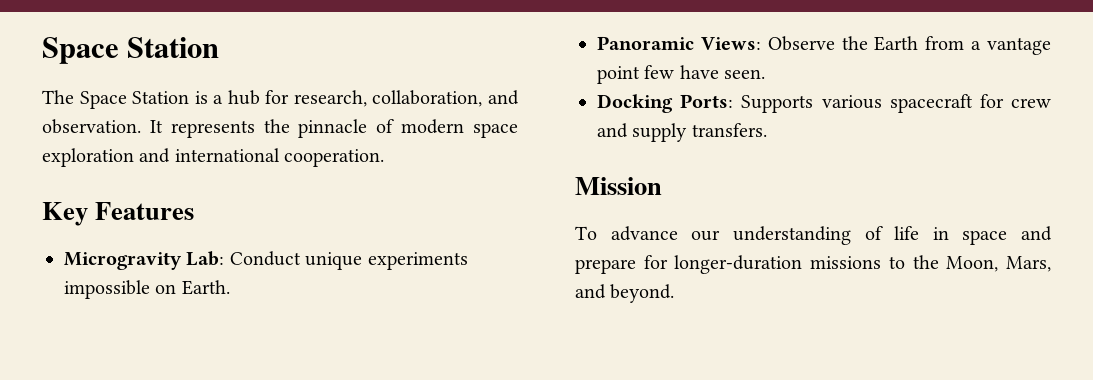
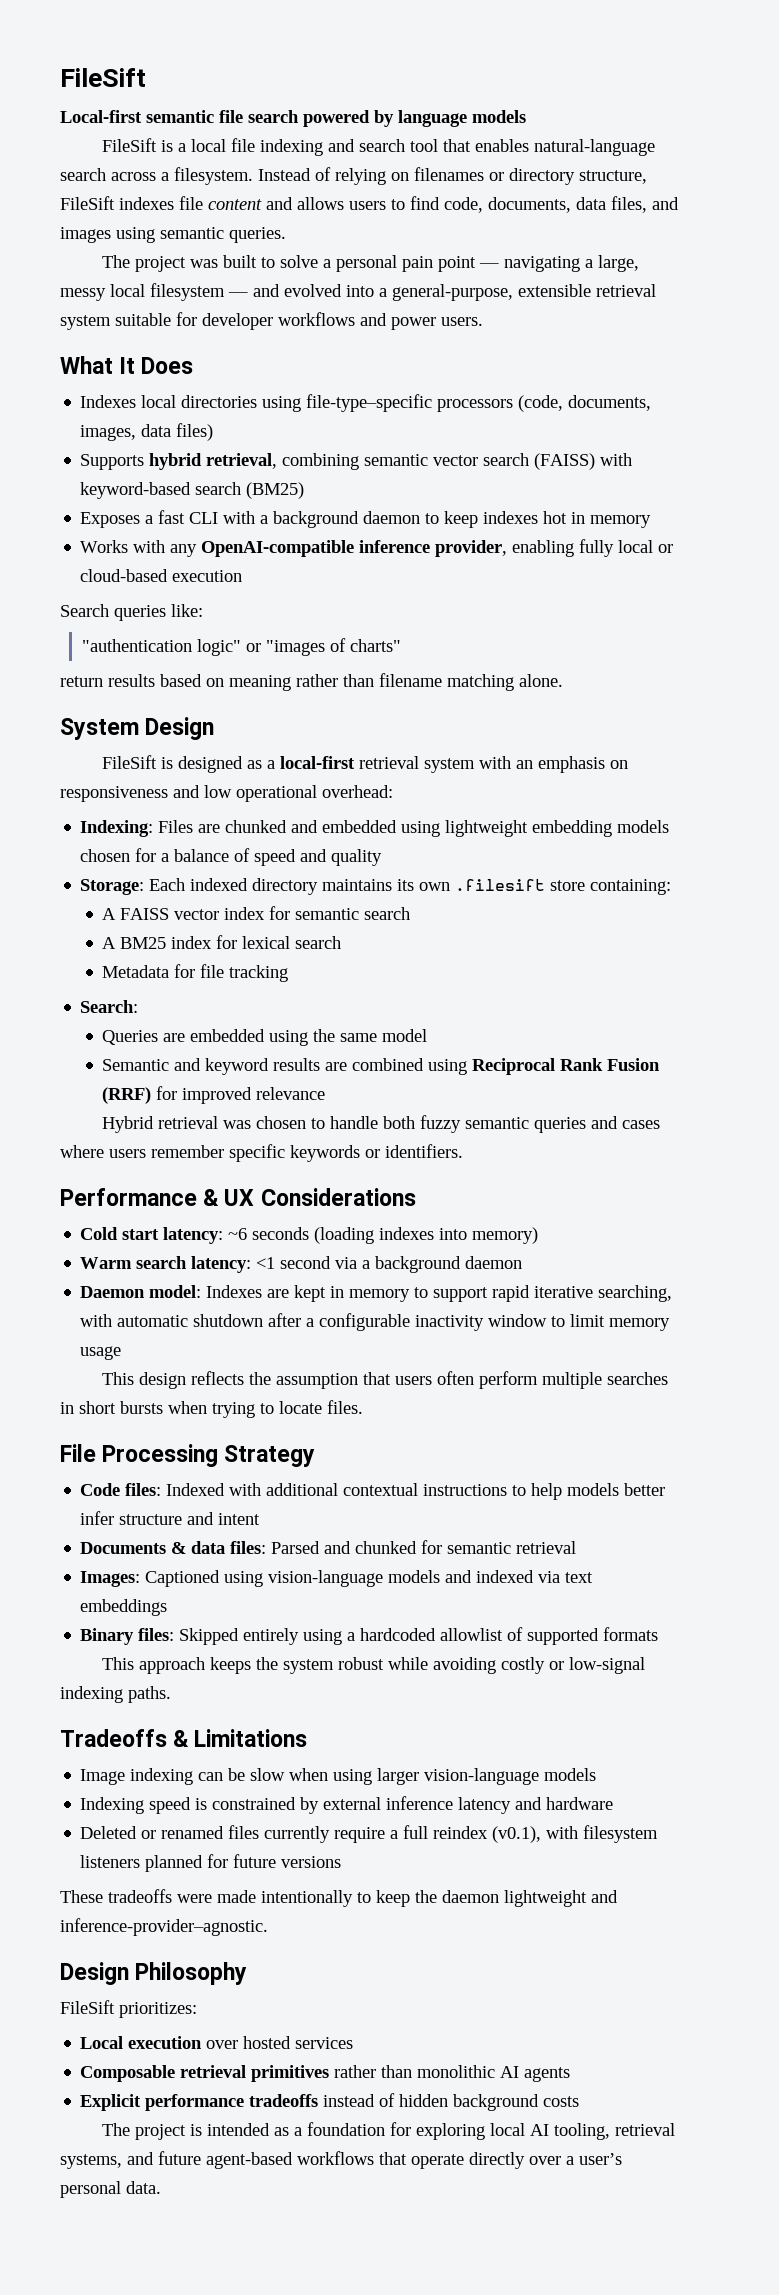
[42,37,220,64] [42,90,519,109] [42,119,518,138] [42,148,385,167] [42,202,195,226] [64,251,468,270] [64,280,230,299] [597,36,1051,55] [597,65,766,84] [597,94,1051,113] [597,123,767,142] [575,177,662,195] [575,226,1052,245] [575,255,1051,274] [575,284,675,303] Space Station // The Space Station is a hub for research, collaboration, and observation. It represents the pinnacle of modern space exploration and international cooperation. // Key Features // Microgravity Lab: Conduct unique experiments impossible on Earth. // Panoramic Views: Observe the Earth from a vantage point few have seen. // Docking Ports: Supports various spacecraft for crew and supply transfers. // Mission // To advance our understanding of life in space and prepare for longer-duration missions to the Moon, Mars, and beyond. -> [60,68,146,87] [60,110,526,127] [101,138,655,156] [60,167,647,185] [60,196,679,213] [60,227,286,243] [101,255,639,272] [60,283,656,301] [60,312,483,330] [60,356,194,374] [80,394,652,412] [80,423,214,441] [80,453,633,470] [80,482,305,499] [80,510,652,528] [80,539,674,557] [80,569,243,582] [60,604,203,621] [81,638,401,656] [60,673,563,691] [60,717,215,740] [101,755,628,773] [60,785,393,802] [80,820,670,837] [80,848,383,866] [80,878,672,895] [102,906,411,920] [102,935,342,949] [102,964,289,982] [80,1000,139,1013] [102,1029,428,1046] [102,1058,661,1075] [102,1086,326,1104] [101,1115,660,1133] [60,1144,463,1162] [60,1188,416,1206] [80,1227,539,1244] [80,1256,523,1273] [80,1285,673,1302] [80,1313,671,1331] [80,1346,122,1360] [101,1371,668,1389] [60,1400,363,1418] [60,1444,316,1467] [80,1483,666,1500] [80,1511,261,1525] [80,1540,577,1554] [80,1570,594,1587] [80,1599,168,1616] [80,1627,659,1645] [101,1657,645,1674] [60,1686,171,1703] [60,1729,308,1747] [80,1768,597,1785] [80,1796,614,1814] [80,1825,659,1843] [80,1854,342,1872] [60,1889,618,1907] [60,1918,268,1936] [60,1962,248,1985] [60,2000,197,2018] [80,2036,354,2049] [80,2065,571,2082] [80,2093,580,2111] [101,2122,675,2140] [60,2151,622,2169] [60,2181,161,2198] FileSift // Local-first semantic file search powered by language models // FileSift is a local file indexing and search tool that enables natural-language search across a filesystem. Instead of relying on filenames or directory structure, FileSift indexes file content and allows users to find code, documents, data files, and images using semantic queries. // The project was built to solve a personal pain point — navigating a large, messy local filesystem — and evolved into a general-purpose, extensible retrieval system suitable for developer workflows and power users. // What It Does // Indexes local directories using file-type–specific processors (code, documents, images, data files) // Supports hybrid retrieval, combining semantic vector search (FAISS) with keyword-based search (BM25) // Exposes a fast CLI with a background daemon to keep indexes hot in memory // Works with any OpenAI-compatible inference provider, enabling fully local or cloud-based execution // Search queries like: // "authentication logic" or "images of charts" // return results based on meaning rather than filename matching alone. // System Design // FileSift is designed as a local-first retrieval system with an emphasis on responsiveness and low operational overhead: // Indexing: Files are chunked and embedded using lightweight embedding models chosen for a balance of speed and quality // Storage: Each indexed directory maintains its own .filesift store containing: // A FAISS vector index for semantic search // A BM25 index for lexical search // Metadata for file tracking // Search: // Queries are embedded using the same model // Semantic and keyword results are combined using Reciprocal Rank Fusion (RRF) for improved relevance // Hybrid retrieval was chosen to handle both fuzzy semantic queries and cases where users remember specific keywords or identifiers. // Performance & UX Considerations // Cold start latency: ~6 seconds (loading indexes into memory) // Warm search latency: <1 second via a background daemon // Daemon model: Indexes are kept in memory to support rapid iterative searching, with automatic shutdown after a configurable inactivity window to limit memory usage // This design reflects the assumption that users often perform multiple searches in short bursts when trying to locate files. // File Processing Strategy // Code files: Indexed with additional contextual instructions to help models better infer structure and intent // Documents & data files: Parsed and chunked for semantic retrieval // Images: Captioned using vision-language models and indexed via text embeddings // Binary files: Skipped entirely using a hardcoded allowlist of supported formats // This approach keeps the system robust while avoiding costly or low-signal indexing paths. // Tradeoffs & Limitations // Image indexing can be slow when using larger vision-language models // Indexing speed is constrained by external inference latency and hardware // Deleted or renamed files currently require a full reindex (v0.1), with filesystem listeners planned for future versions // These tradeoffs were made intentionally to keep the daemon lightweight and inference-provider–agnostic. // Design Philosophy // FileSift prioritizes: // Local execution over hosted services // Composable retrieval primitives rather than monolithic AI agents // Explicit performance tradeoffs instead of hidden background costs // The project is intended as a foundation for exploring local AI tooling, retrieval systems, and future agent-based workflows that operate directly over a user’s personal data.

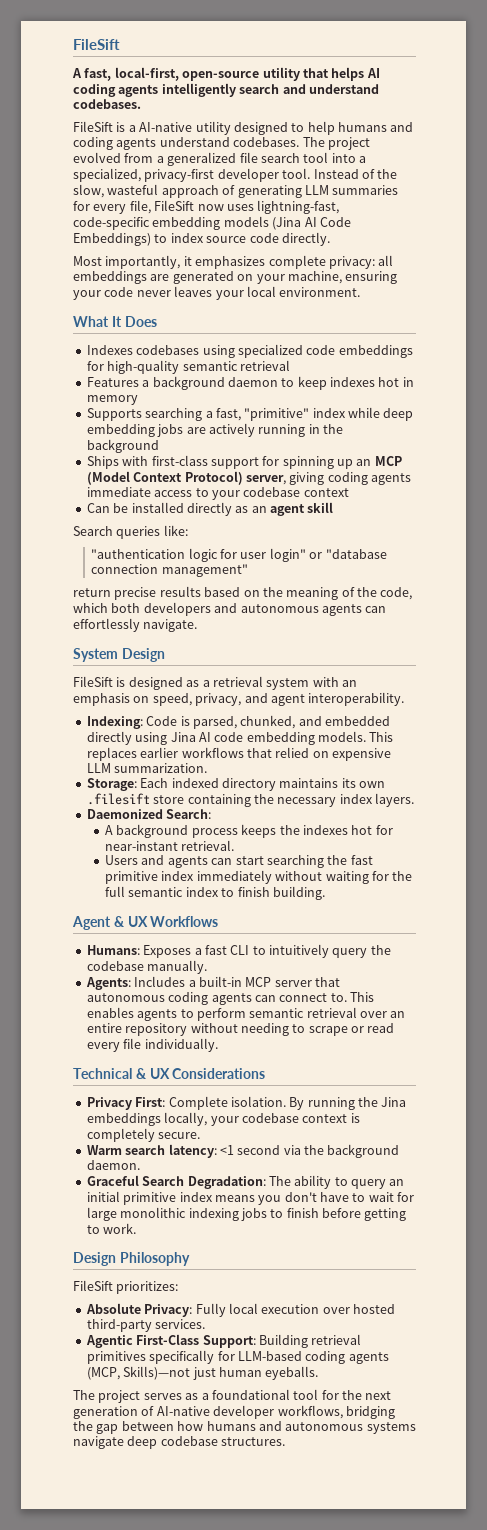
[60,110,526,127] [101,138,655,156] [60,167,647,185] [60,196,679,213] [60,227,286,243] [101,255,639,272] [60,283,656,301] [60,312,483,330] [60,356,194,374] [80,394,652,412] [80,423,214,441] [80,453,633,470] [80,482,305,499] [80,510,256,528] Local-first semantic file search powered by language models // FileSift is a local file indexing and search tool that enables natural-language search across a filesystem. Instead of relying on filenames or directory structure, FileSift indexes file content and allows users to find code, documents, data files, and images using semantic queries. // The project was built to solve a personal pain point — navigating a large, messy local filesystem — and evolved into a general-purpose, extensible retrieval system suitable for developer workflows and power users. // What It Does // Indexes local directories using file-type–specific processors (code, documents, images, data files) // Supports hybrid retrieval, combining semantic vector search (FAISS) with keyword-based search (BM25) // Exposes a fast CLI with -> [72,67,380,81] [73,83,379,97] [73,99,141,109] [73,121,414,135] [73,137,370,150] [73,152,366,166] [73,168,398,182] [73,184,399,198] [73,200,340,214] [73,216,351,230] [73,232,330,246] [73,255,394,269] [73,271,398,284] [73,286,361,300] [73,316,157,327] [86,344,413,358] [86,360,290,374] [86,377,139,387] A fast, local-first, open-source utility that helps AI coding agents intelligently search and understand codebases. // FileSift is a AI-native utility designed to help humans and coding agents understand codebases. The project evolved from a generalized file search tool into a specialized, privacy-first developer tool. Instead of the slow, wasteful approach of generating LLM summaries for every file, FileSift now uses lightning-fast, code-specific embedding models (Jina AI Code Embeddings) to index source code directly. // Most importantly, it emphasizes complete privacy: all embeddings are generated on your machine, ensuring your code never leaves your local environment. // What It Does // Indexes codebases using specialized code embeddings for high-quality semantic retrieval // Features
[80,539,674,557] [80,569,243,582] [60,604,203,621] [81,638,401,656] Works with any OpenAI-compatible inference provider, enabling fully local or cloud-based execution // Search queries like: // "authentication logic" or "images of charts" -> [86,407,414,421] [86,423,343,437] [86,439,159,453] [86,455,402,469] [86,471,411,485] [86,487,349,500] [86,502,334,516] [73,525,188,539] [91,548,387,562] [91,564,248,577] Supports searching a fast, "primitive" index while deep embedding jobs are actively running in the background // Ships with first-class support for spinning up an MCP (Model Context Protocol) server, giving coding agents immediate access to your codebase context // Can be installed directly as an agent skill // Search queries like: // "authentication logic for user login" or "database connection management"
(103, 681) none -> [114,587,157,600] precise
[229,673,563,691] meaning rather than filename matching alone. -> [262,587,413,600] [73,602,387,616] [73,618,198,632] the meaning of the code, which both developers and autonomous agents can effortlessly navigate.
[279,756,355,769] local-first -> (210, 683) none
[60,785,393,802] [80,820,670,837] [80,848,383,866] responsiveness and low operational overhead: // Indexing: Files are chunked and embedded using lightweight embedding models chosen for a balance of speed and quality -> [152,692,405,706] [86,715,390,729] [86,731,394,745] [86,747,391,761] [86,763,208,773] speed, privacy, and agent interoperability. // Indexing: Code is parsed, chunked, and embedded directly using Jina AI code embedding models. This replaces earlier workflows that relied on expensive LLM summarization.
[590,879,672,895] [102,906,411,920] [102,935,342,949] [102,964,289,982] [80,1000,139,1013] [102,1029,428,1046] [102,1058,661,1075] [102,1086,326,1104] [101,1115,660,1133] [60,1144,463,1162] [60,1188,416,1206] [80,1227,539,1244] containing: // A FAISS vector index for semantic search // A BM25 index for lexical search // Metadata for file tracking // Search: // Queries are embedded using the same model // Semantic and keyword results are combined using Reciprocal Rank Fusion (RRF) for improved relevance // Hybrid retrieval was chosen to handle both fuzzy semantic queries and cases where users remember specific keywords or identifiers. // Performance & UX Considerations // Cold start latency: ~6 seconds (loading indexes into memory) -> [187,793,414,807] [86,809,212,819] [105,824,393,838] [105,840,235,851] [105,855,373,868] [105,870,413,884] [105,886,325,900] [72,916,219,930] [86,944,391,958] [86,960,208,974] [85,976,340,990] [86,992,374,1005] [86,1007,406,1021] [86,1023,395,1036] [86,1038,218,1052] [73,1068,266,1079] [86,1096,407,1110] [86,1112,360,1126] [86,1128,201,1142] containing the necessary index layers. // Daemonized Search: // A background process keeps the indexes hot for near-instant retrieval. // Users and agents can start searching the fast primitive index immediately without waiting for the full semantic index to finish building. // Agent & UX Workflows // Humans: Exposes a fast CLI to intuitively query the codebase manually. // Agents: Includes a built-in MCP server that autonomous coding agents can connect to. This enables agents to perform semantic retrieval over an entire repository without needing to scrape or read every file individually. // Technical & UX Considerations // Privacy First: Complete isolation. By running the Jina embeddings locally, your codebase context is completely secure.
[362,1256,523,1273] [80,1285,673,1302] [80,1313,671,1331] [80,1346,122,1360] [101,1371,668,1389] [60,1400,363,1418] [60,1444,316,1467] [80,1483,666,1500] [80,1511,261,1525] [80,1540,577,1554] [80,1570,594,1587] [80,1599,168,1616] [80,1627,659,1645] [101,1657,645,1674] [60,1686,171,1703] [60,1729,308,1747] [80,1768,597,1785] [80,1796,614,1814] [80,1825,659,1843] [80,1854,342,1872] [60,1889,618,1907] [60,1918,268,1936] [60,1962,248,1985] [60,2000,197,2018] [80,2036,354,2049] [80,2065,571,2082] [80,2093,580,2111] [101,2122,675,2140] [60,2151,622,2169] [60,2181,161,2198] a background daemon // Daemon model: Indexes are kept in memory to support rapid iterative searching, with automatic shutdown after a configurable inactivity window to limit memory usage // This design reflects the assumption that users often perform multiple searches in short bursts when trying to locate files. // File Processing Strategy // Code files: Indexed with additional contextual instructions to help models better infer structure and intent // Documents & data files: Parsed and chunked for semantic retrieval // Images: Captioned using vision-language models and indexed via text embeddings // Binary files: Skipped entirely using a hardcoded allowlist of supported formats // This approach keeps the system robust while avoiding costly or low-signal indexing paths. // Tradeoffs & Limitations // Image indexing can be slow when using larger vision-language models // Indexing speed is constrained by external inference latency and hardware // Deleted or renamed files currently require a full reindex (v0.1), with filesystem listeners planned for future versions // These tradeoffs were made intentionally to keep the daemon lightweight and inference-provider–agnostic. // Design Philosophy // FileSift prioritizes: // Local execution over hosted services // Composable retrieval primitives rather than monolithic AI agents // Explicit performance tradeoffs instead of hidden background costs // The project is intended as a foundation for exploring local AI tooling, retrieval systems, and future agent-based workflows that operate directly over a user’s personal data. -> [304,1144,400,1158] [86,1160,140,1170] [86,1175,405,1189] [86,1191,415,1205] [86,1207,407,1221] [86,1223,137,1234] [73,1252,190,1266] [73,1280,179,1294] [85,1303,395,1317] [86,1319,206,1332] [85,1334,362,1348] [86,1350,389,1364] [86,1366,319,1380] [73,1389,392,1403] [73,1405,395,1419] [73,1421,416,1434] [73,1436,286,1449] the background daemon. // Graceful Search Degradation: The ability to query an initial primitive index means you don't have to wait for large monolithic indexing jobs to finish before getting to work. // Design Philosophy // FileSift prioritizes: // Absolute Privacy: Fully local execution over hosted third-party services. // Agentic First-Class Support: Building retrieval primitives specifically for LLM-based coding agents (MCP, Skills)—not just human eyeballs. // The project serves as a foundational tool for the next generation of AI-native developer workflows, bridging the gap between how humans and autonomous systems navigate deep codebase structures.

